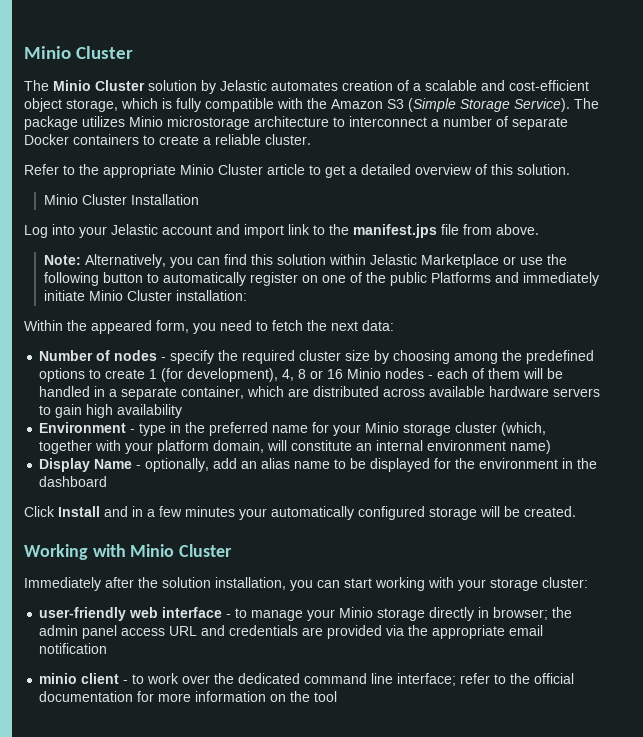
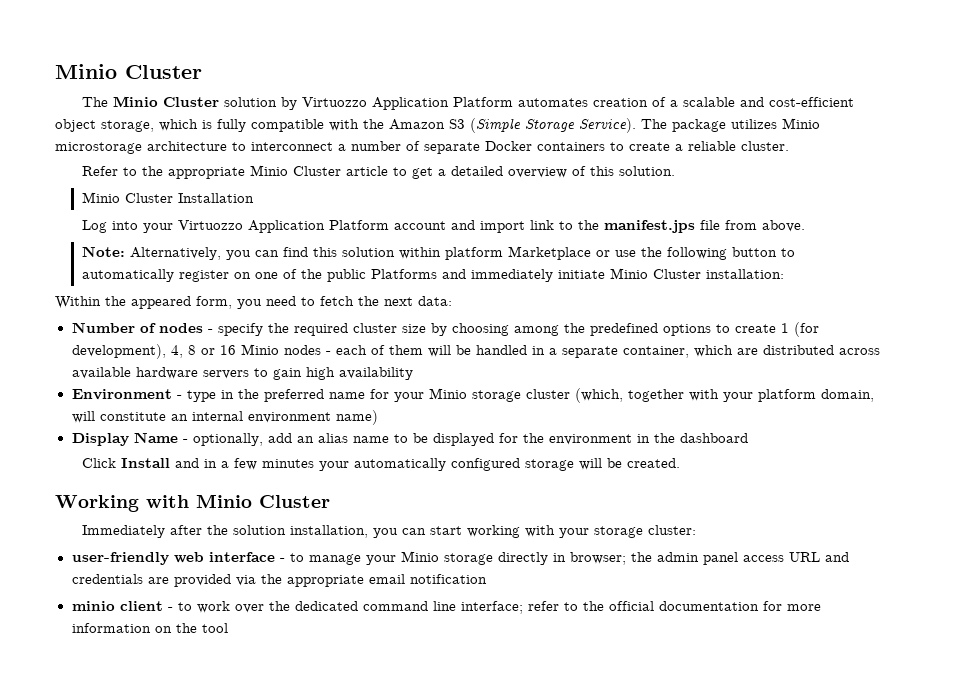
[220,80,267,91] Jelastic -> [302,97,514,110] Virtuozzo Application Platform
[111,224,158,235] Jelastic -> [178,220,390,233] Virtuozzo Application Platform
[370,254,418,265] Jelastic -> [444,247,503,260] platform

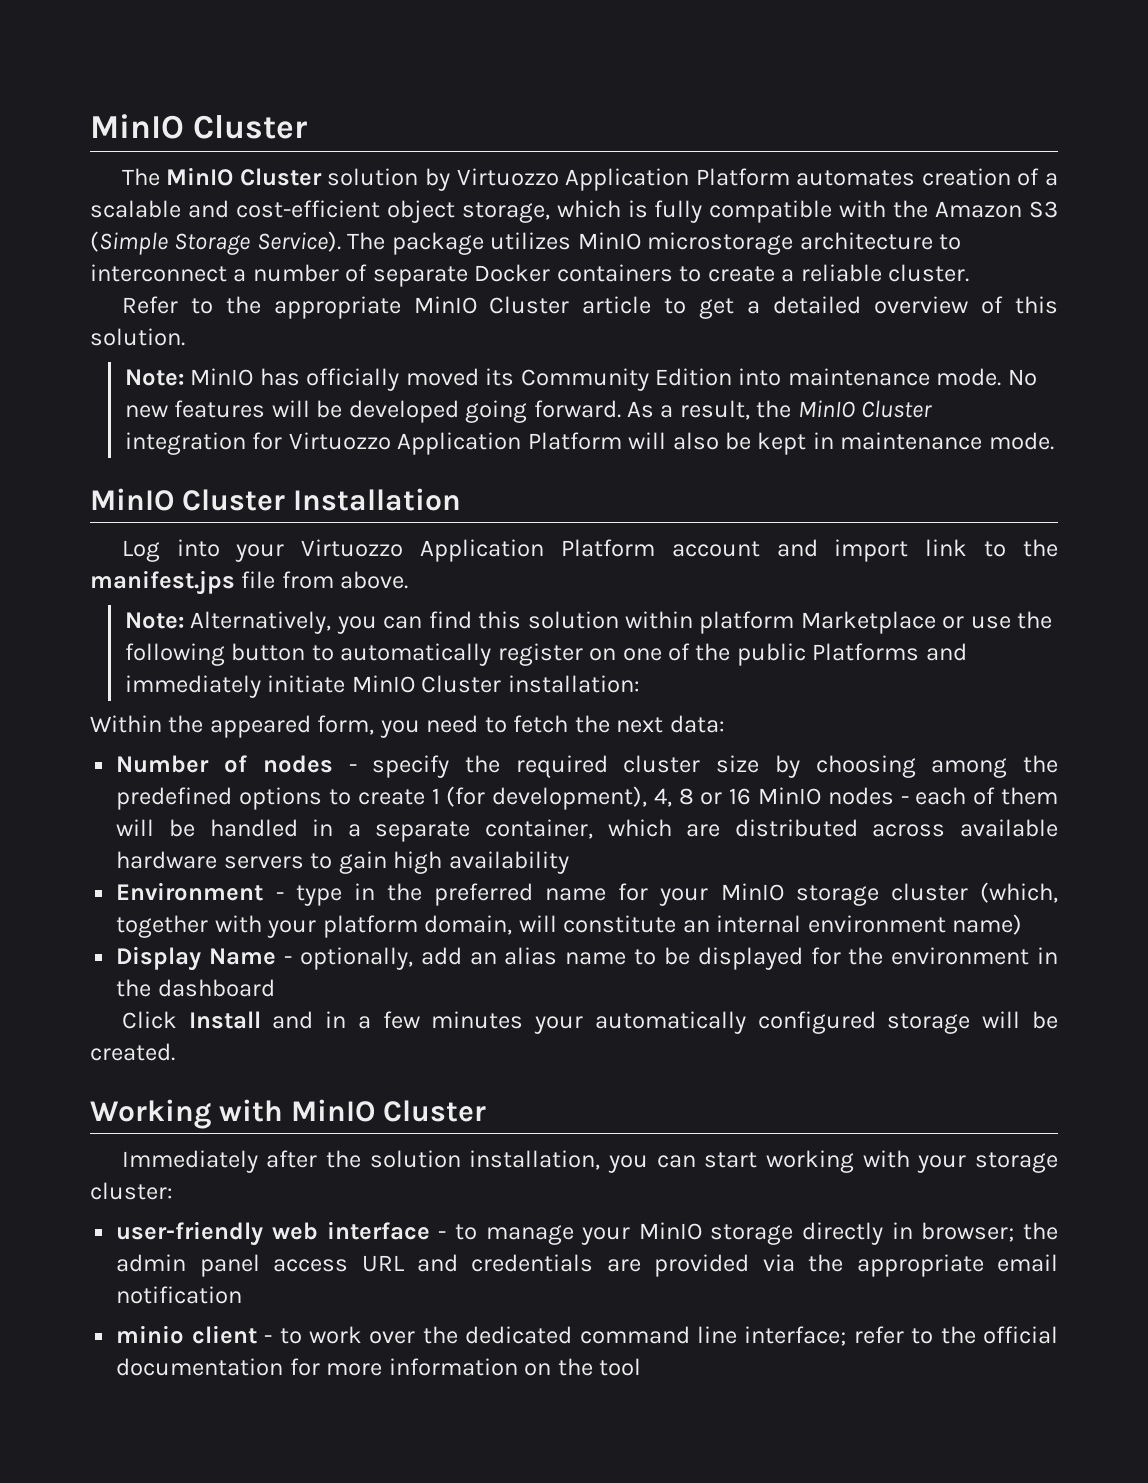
[55,64,117,79] Minio -> [90,114,184,139] MinIO
[113,96,159,107] Minio -> [166,167,234,186] MinIO
[782,118,820,129] Minio -> [577,232,641,250] MinIO
[250,165,289,176] Minio -> [413,296,477,314] MinIO
[81,192,120,203] Minio -> [124,368,1037,391] [124,400,933,423] [124,432,1054,455] [90,488,174,511] Note: MinIO has officially moved its Community Edition into maintenance mode. No new features will be developed going forward. As a result, the MinIO Cluster integration for Virtuozzo Application Platform will also be kept in maintenance mode. // MinIO
[609,268,648,279] Minio -> [351,675,415,693] MinIO
[240,344,279,355] Minio -> [758,787,822,805] MinIO
[428,388,467,399] Minio -> [720,883,784,901] MinIO
[196,494,252,508] Minio -> [291,1099,376,1122] MinIO
[400,551,439,562] Minio -> [638,1222,702,1240] MinIO

